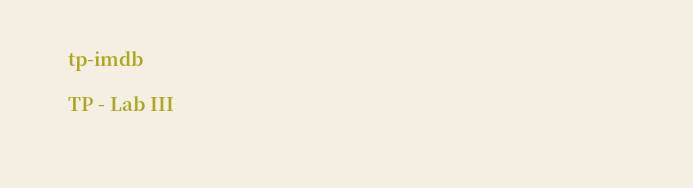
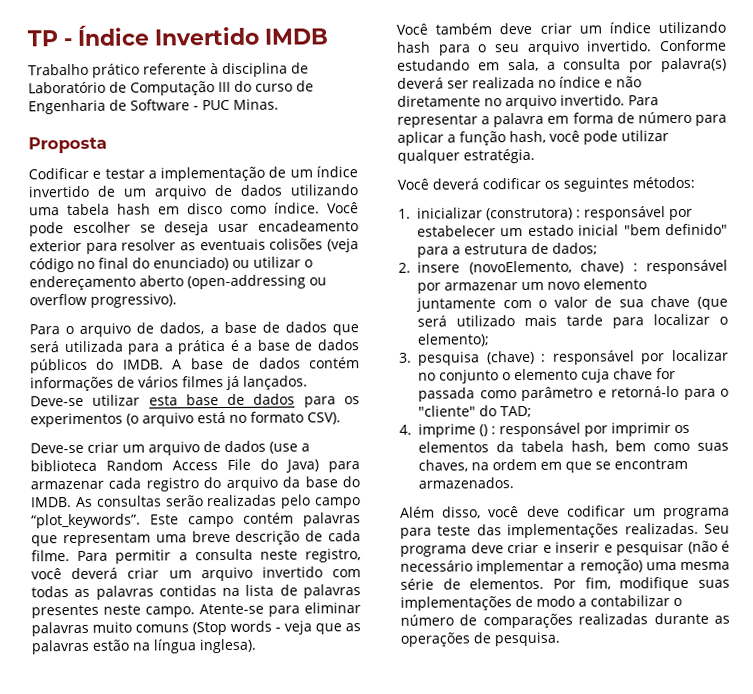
[68,51,143,71] tp-imdb // -> (27, 38) none
[110,96,174,111] Lab III -> [77,24,328,46] [28,62,309,78] [28,80,314,96] [28,98,279,115] [28,136,107,154] [28,166,358,182] [28,184,358,200] [29,202,359,216] [29,220,359,237] [29,238,359,254] [29,256,313,273] [29,274,327,291] [29,293,177,308] [29,321,359,337] [29,339,360,355] [30,357,360,374] [30,375,308,392] [30,393,360,408] [30,411,341,428] [30,440,310,456] [30,458,360,473] [30,476,360,492] [30,494,362,509] [31,512,361,529] [31,530,361,547] [31,548,361,564] [31,566,361,582] [31,584,361,600] [31,602,361,619] [31,620,361,637] [31,638,257,655] [396,21,726,35] [396,39,727,56] [397,57,727,73] [397,76,642,89] [397,94,659,110] [397,111,727,128] [397,130,669,146] [397,148,535,164] [397,176,695,192] [398,206,693,221] [417,223,728,237] [417,242,598,258] [398,259,728,275] [417,278,647,294] [416,295,728,312] [417,313,728,329] [417,333,489,347] [399,349,729,366] [418,368,676,384] [418,385,729,402] [418,405,532,418] [399,422,690,438] [418,440,729,453] [418,458,688,473] [418,477,514,489] [400,505,730,520] [400,522,730,539] [400,540,730,557] [400,559,730,575] [400,576,730,592] [400,595,682,611] [400,612,730,629] [400,631,560,647] Índice Invertido IMDB // Trabalho prático referente à disciplina de Laboratório de Computação III do curso de Engenharia de Software - PUC Minas. // Proposta // Codificar e testar a implementação de um índice invertido de um arquivo de dados utilizando uma tabela hash em disco como índice. Você pode escolher se deseja usar encadeamento exterior para resolver as eventuais colisões (veja código no final do enunciado) ou utilizar o endereçamento aberto (open-addressing ou overflow progressivo). // Para o arquivo de dados, a base de dados que será utilizada para a prática é a base de dados públicos do IMDB. A base de dados contém informações de vários filmes já lançados. Deve-se utilizar esta base de dados para os experimentos (o arquivo está no formato CSV). // Deve-se criar um arquivo de dados (use a biblioteca Random Access File do Java) para armazenar cada registro do arquivo da base do IMDB. As consultas serão realizadas pelo campo “plot_keywords”. Este campo contém palavras que representam uma breve descrição de cada filme. Para permitir a consulta neste registro, você deverá criar um arquivo invertido com todas as palavras contidas na lista de palavras presentes neste campo. Atente-se para eliminar palavras muito comuns (Stop words - veja que as palavras estão na língua inglesa). // Você também deve criar um índice utilizando hash para o seu arquivo invertido. Conforme estudando em sala, a consulta por palavra(s) deverá ser realizada no índice e não diretamente no arquivo invertido. Para representar a palavra em forma de número para aplicar a função hash, você pode utilizar qualquer estratégia. // Você deverá codificar os seguintes métodos: // 1. inicializar (construtora) : responsável por estabelecer um estado inicial "bem definido" para a estrutura de dados; // 2. insere (novoElemento, chave) : responsável por armazenar um novo elemento juntamente com o valor de sua chave (que será utilizado mais tarde para localizar o elemento); // 3. pesquisa (chave) : responsável por localizar no conjunto o elemento cuja chave for passada como parâmetro e retorná-lo para o "cliente" do TAD; // 4. imprime () : responsável por imprimir os elementos da tabela hash, bem como suas chaves, na ordem em que se encontram armazenados. // Além disso, você deve codificar um programa para teste das implementações realizadas. Seu programa deve criar e inserir e pesquisar (não é necessário implementar a remoção) uma mesma série de elementos. Por fim, modifique suas implementações de modo a contabilizar o número de comparações realizadas durante as operações de pesquisa.

